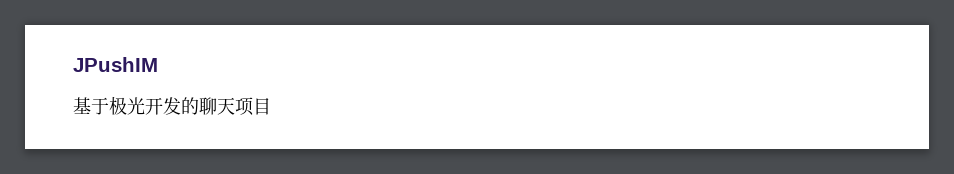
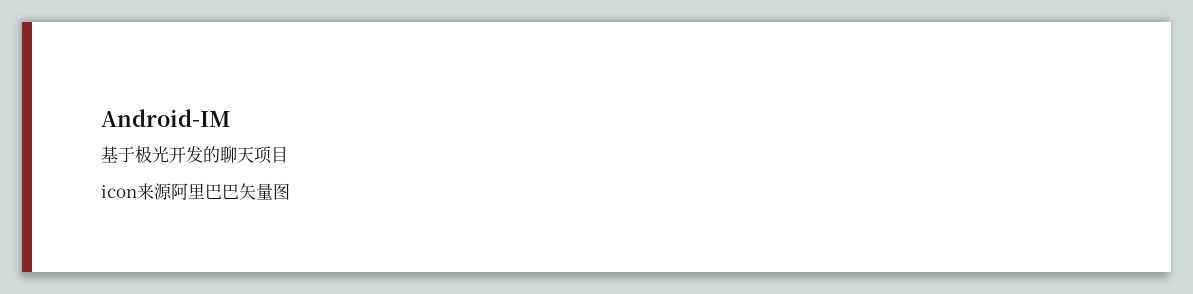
[73,57,158,72] JPushIM -> [101,109,231,127] Android-IM
(271, 106) none -> [101,183,290,200] // icon来源阿里巴巴矢量图

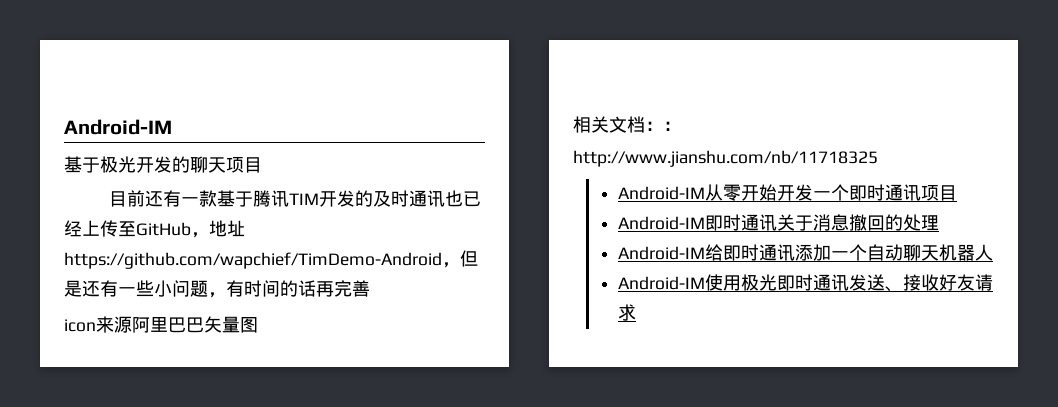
(288, 154) none -> [108,190,481,207] [64,220,245,238] [64,250,478,269] [64,280,370,298] // 目前还有一款基于腾讯TIM开发的及时通讯也已经上传至GitHub，地址https://github.com/wapchief/TimDemo-Android，但是还有一些小问题，有时间的话再完善
(290, 191) none -> [573,116,681,133] [573,150,878,167] [617,184,957,201] [617,214,939,231] [617,244,993,261] [617,274,993,292] [617,304,636,321] // 相关文档：： // http://www.jianshu.com/nb/11718325 // Android-IM从零开始开发一个即时通讯项目 // Android-IM即时通讯关于消息撤回的处理 // Android-IM给即时通讯添加一个自动聊天机器人 // Android-IM使用极光即时通讯发送、接收好友请求

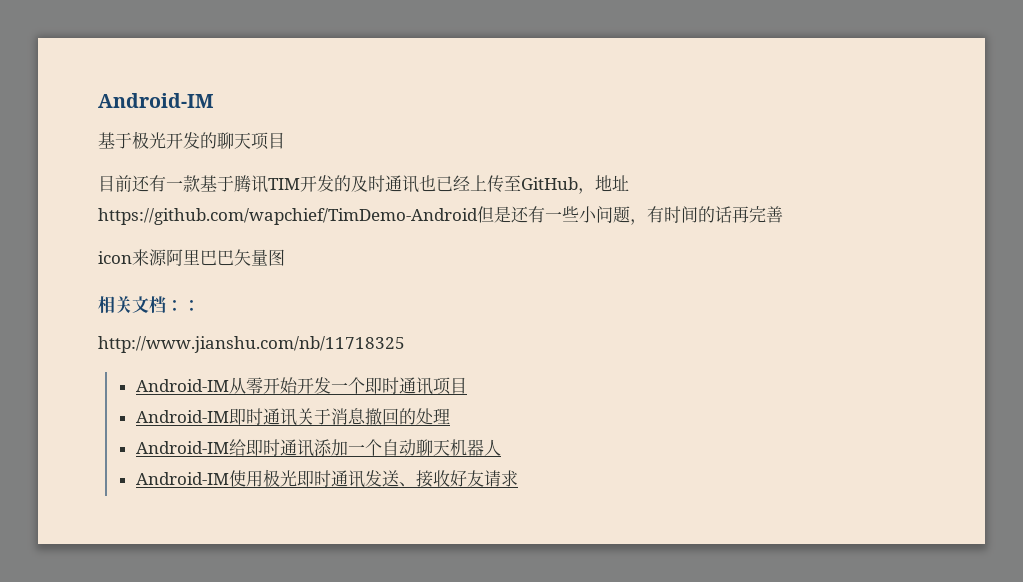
[442,262,460,268] ， -> (478, 216) none

